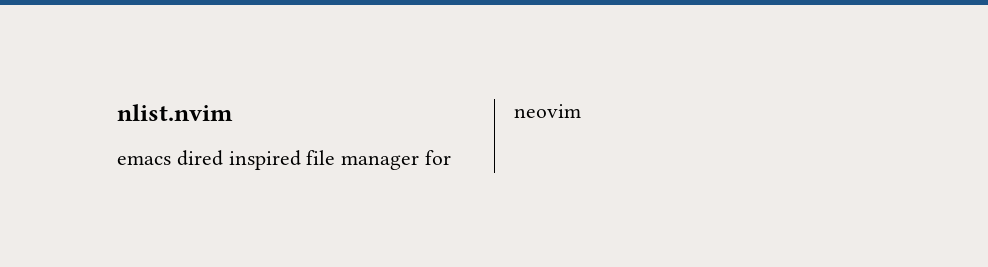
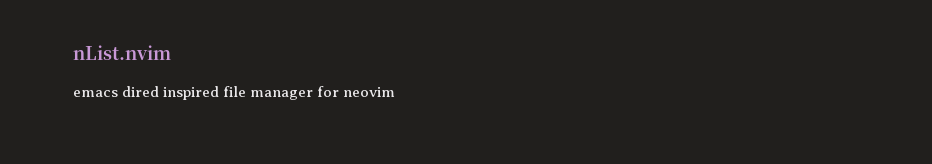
[117,104,233,121] nlist.nvim -> [73,45,171,60] nList.nvim

